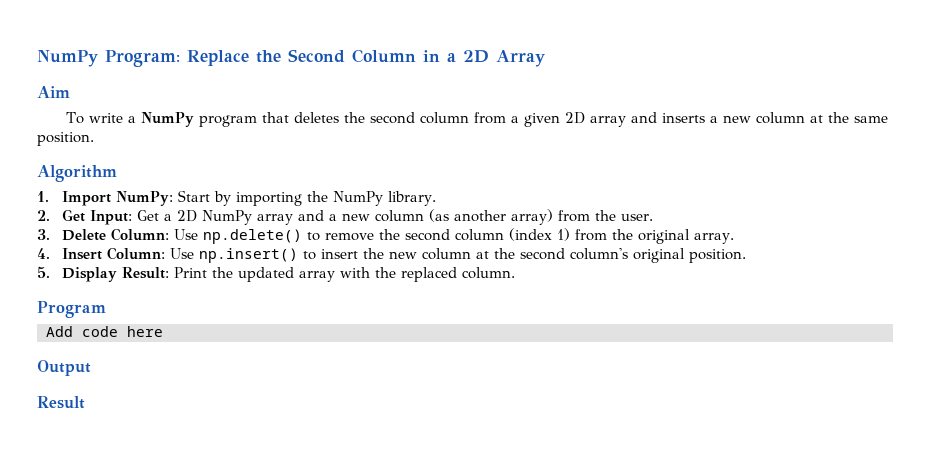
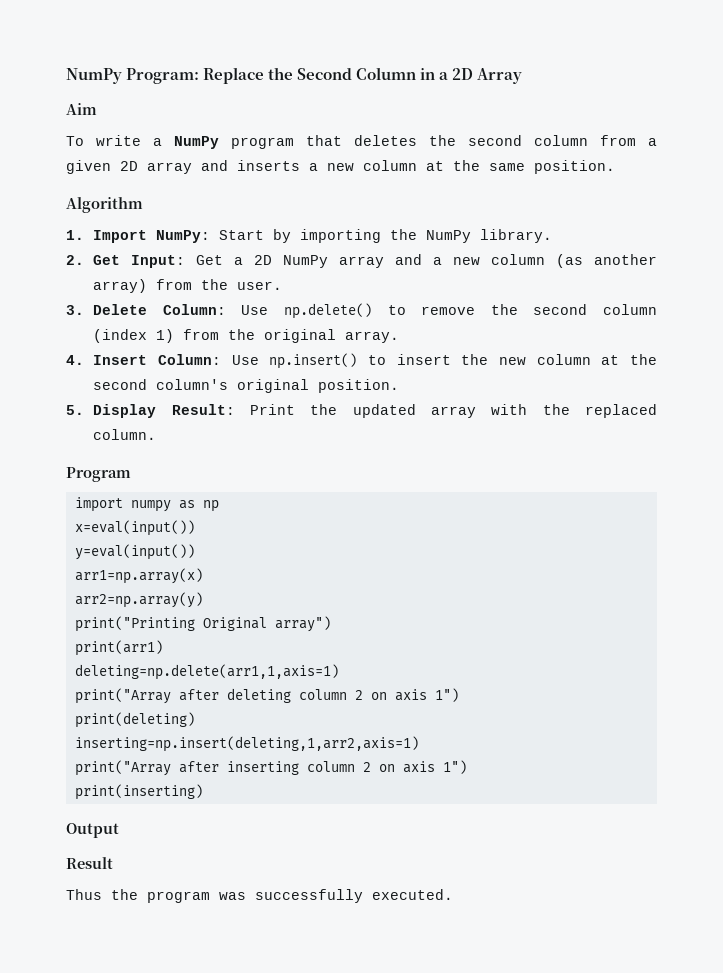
[46,326,163,337] [37,360,91,376] [37,396,85,409] Add code here // Output // Result -> [74,497,219,512] [74,520,195,536] [74,544,195,560] [74,568,203,584] [74,592,203,608] [74,616,331,632] [74,640,163,656] [74,664,339,680] [74,688,459,704] [74,712,195,728] [74,736,419,752] [74,760,467,776] [74,784,203,800] [66,823,119,838] [66,857,113,869] [66,889,453,903] import numpy as np // x=eval(input()) // y=eval(input()) // arr1=np.array(x) // arr2=np.array(y) // print("Printing Original array") // print(arr1) // deleting=np.delete(arr1,1,axis=1) // print("Array after deleting column 2 on axis 1") // print(deleting) // inserting=np.insert(deleting,1,arr2,axis=1) // print("Array after inserting column 2 on axis 1") // print(inserting) // Output // Result // Thus the program was successfully executed.

